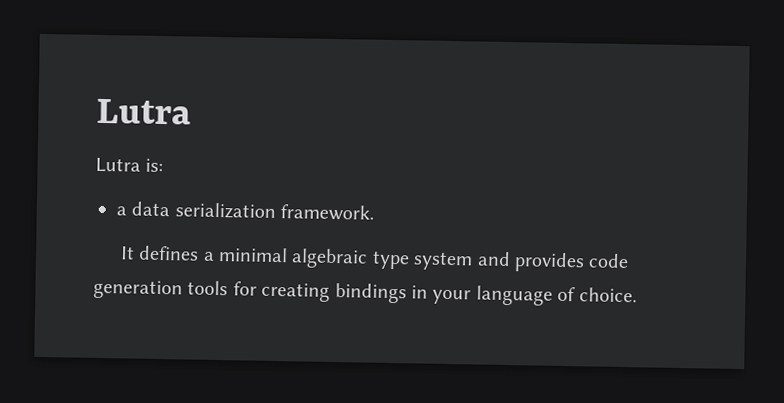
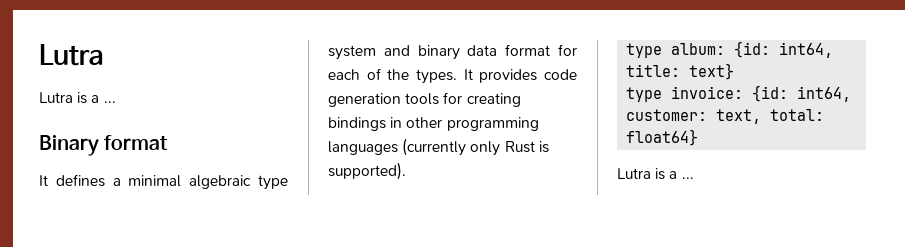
[145,158,164,173] [116,201,375,221] is: // a data serialization framework. -> [77,92,116,104] [39,135,169,156] is a ... // Binary format
(511, 259) none -> [417,44,577,60] [328,68,473,84] binary data format for each of the types. It
[432,285,637,306] your language of choice. -> [406,117,539,131] [328,138,549,156] [328,162,406,180] [626,41,834,58] [626,63,735,80] [626,85,852,102] [626,109,825,124] [626,129,699,146] [617,168,694,180] other programming languages (currently only Rust is supported). // type album: {id: int64, title: text} // type invoice: {id: int64, customer: text, total: float64} // Lutra is a ...

